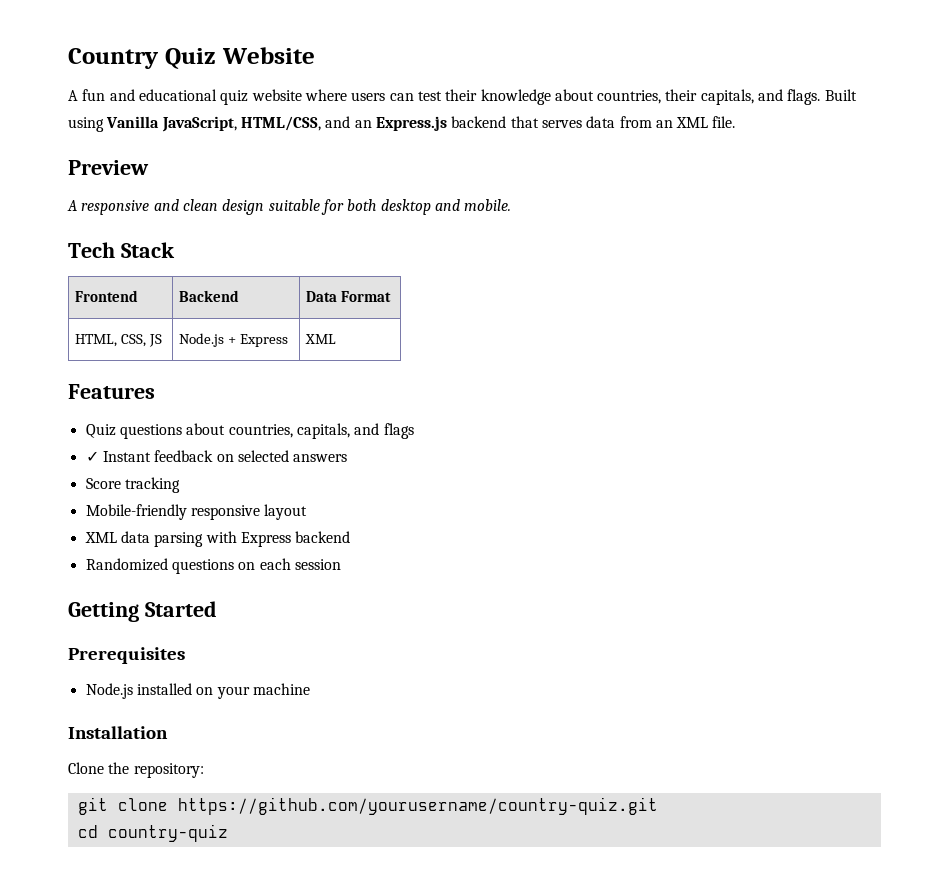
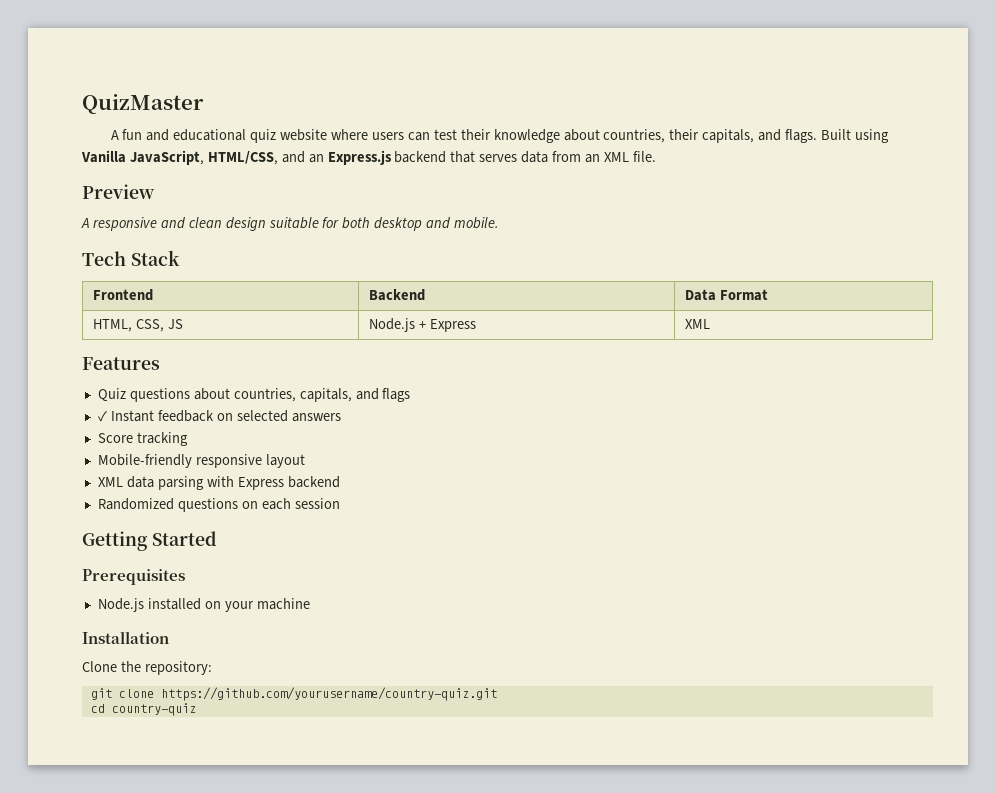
[68,47,315,69] Country Quiz Website -> [82,94,204,114] QuizMaster

